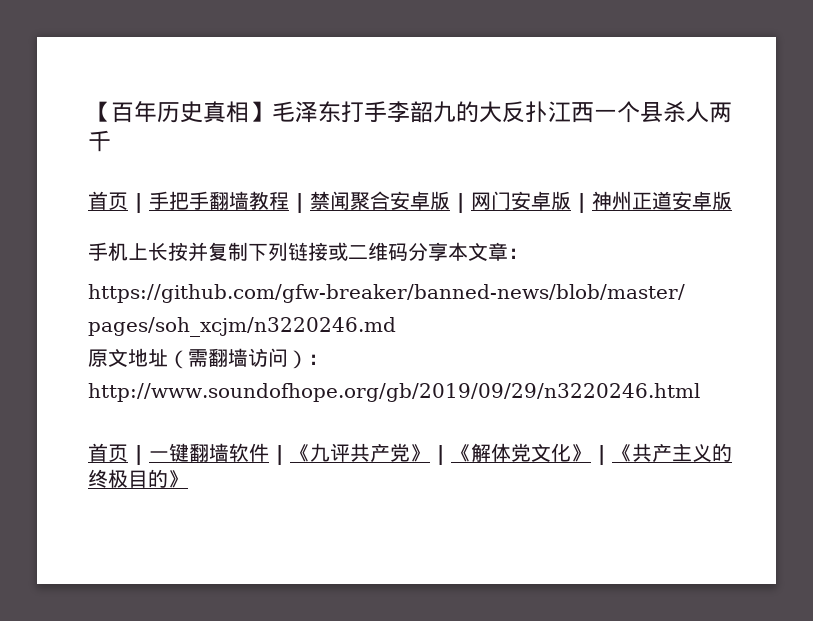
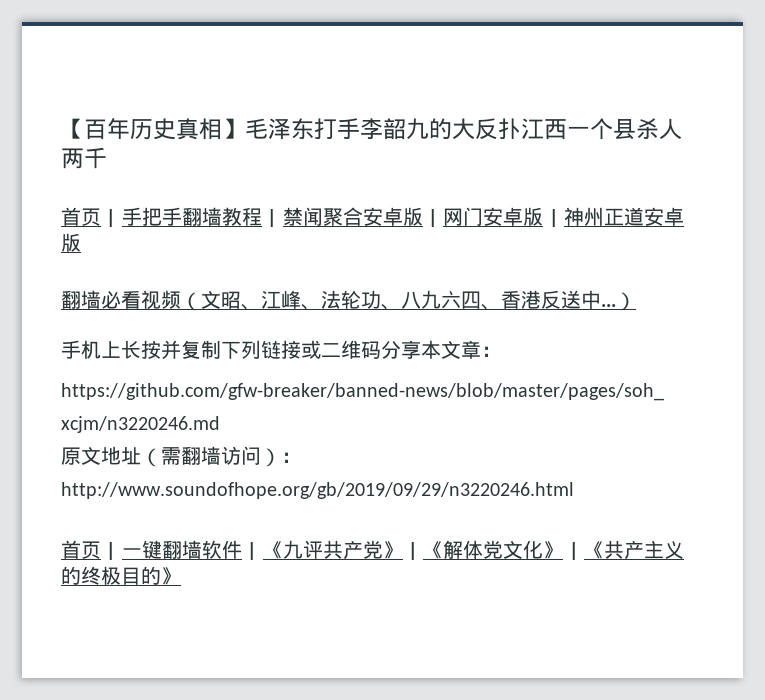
(732, 200) none -> [61,290,636,311] // 翻墙必看视频（文昭、江峰、法轮功、八九六四、香港反送中...）

